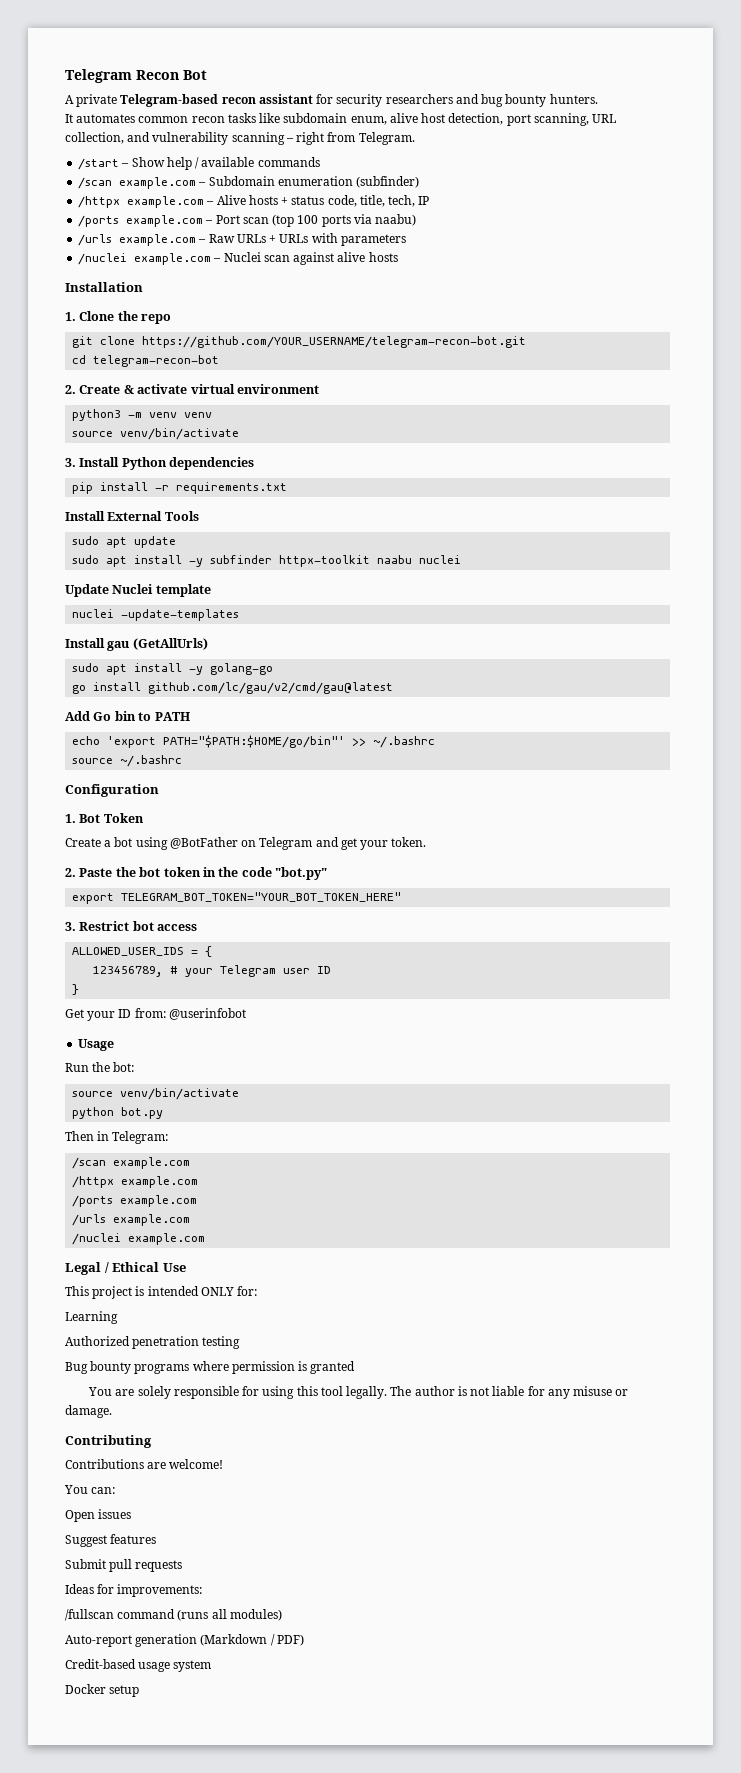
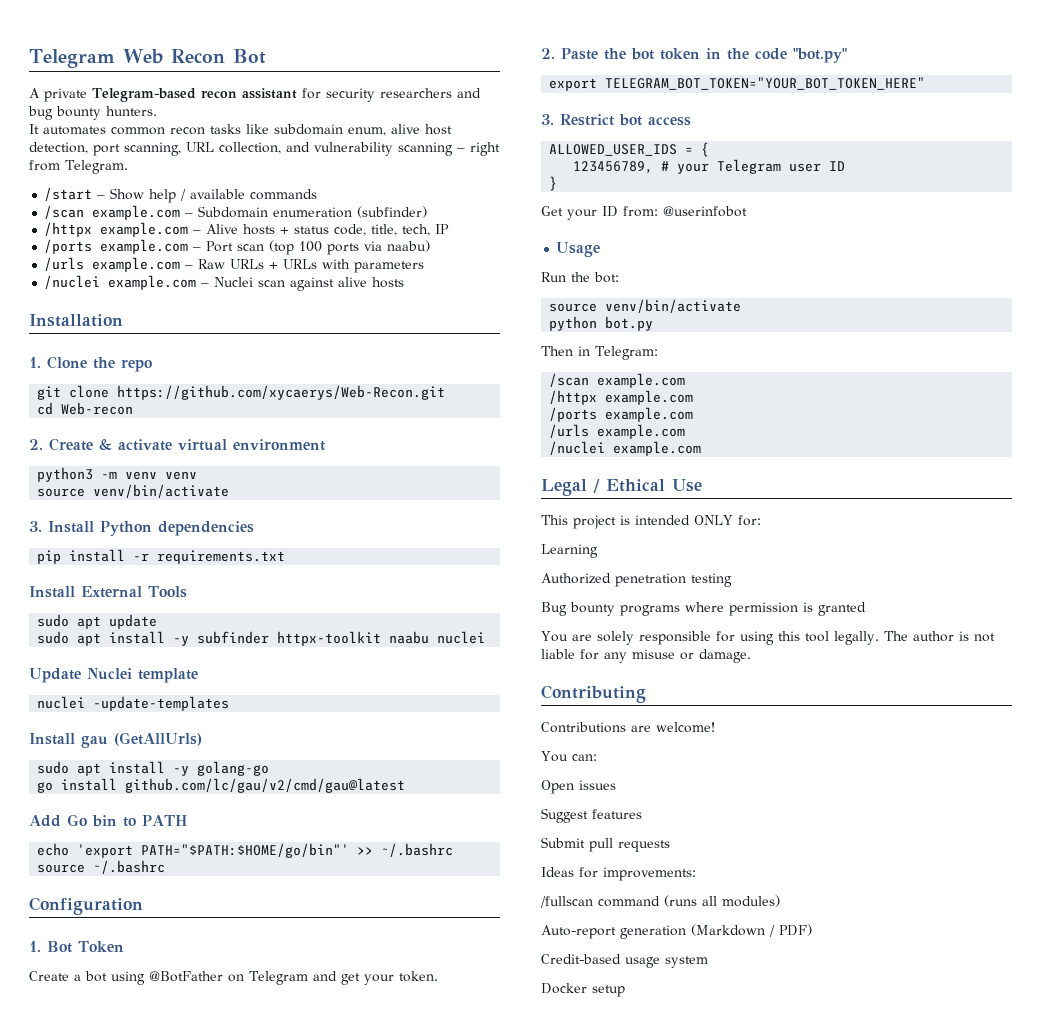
[65,69,132,83] Telegram -> [29,49,163,68] Telegram Web
[142,336,527,348] https://github.com/YOUR_USERNAME/telegram-recon-bot.git -> [117,385,446,400] https://github.com/xycaerys/Web-Recon.git
[93,355,220,367] telegram-recon-bot -> [61,402,134,415] Web-recon

